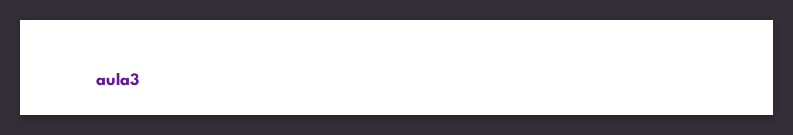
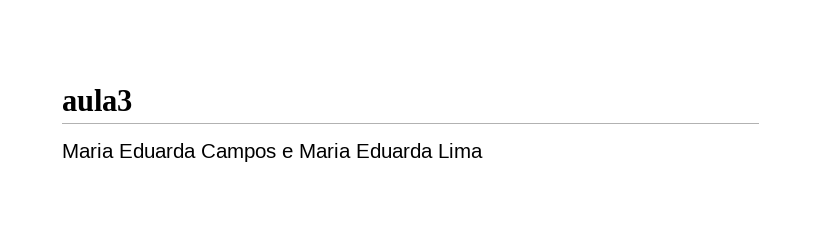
(139, 79) none -> [62,143,483,162] // Maria Eduarda Campos e Maria Eduarda Lima

